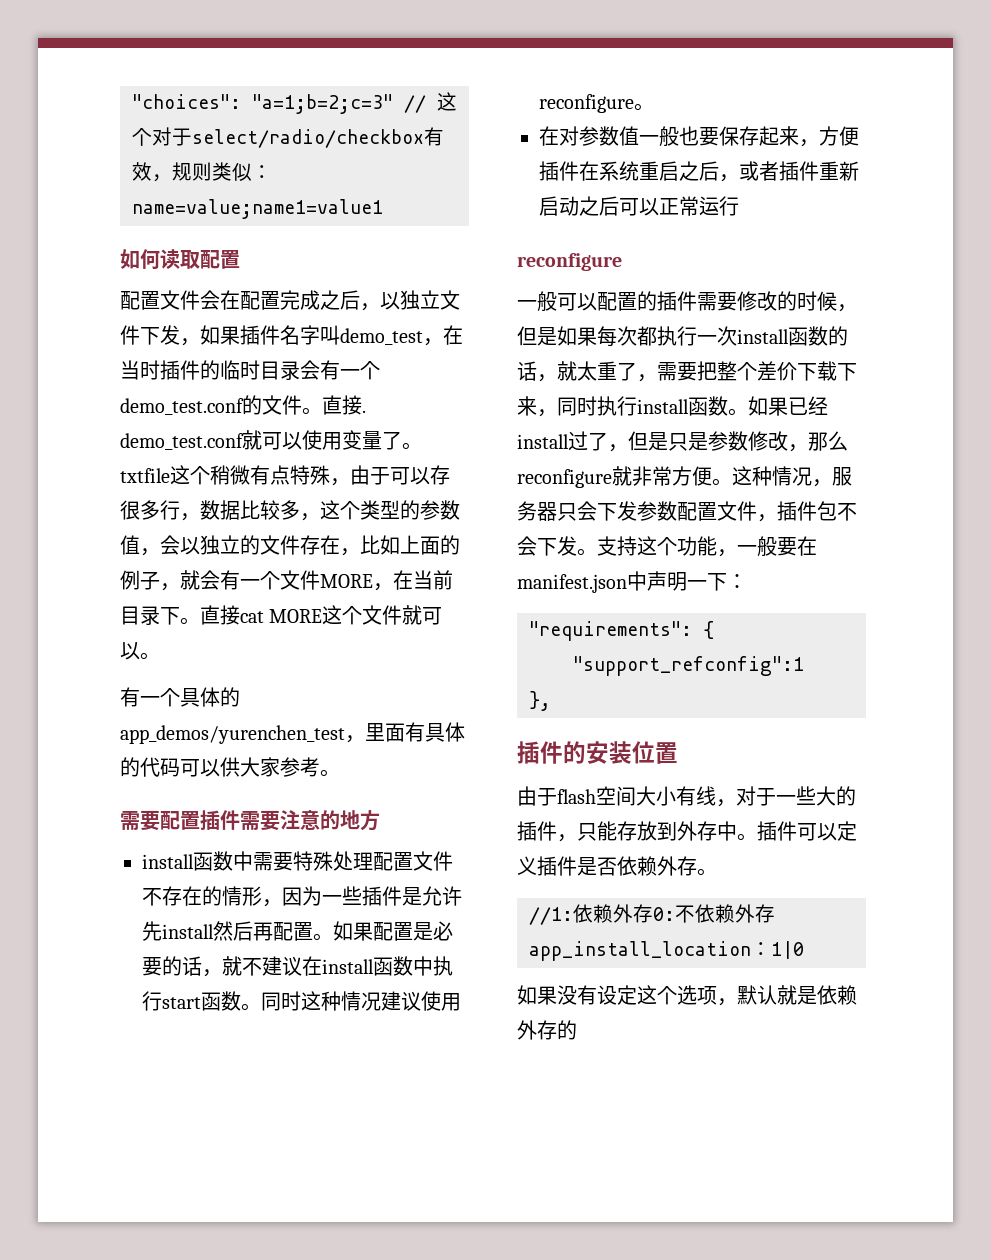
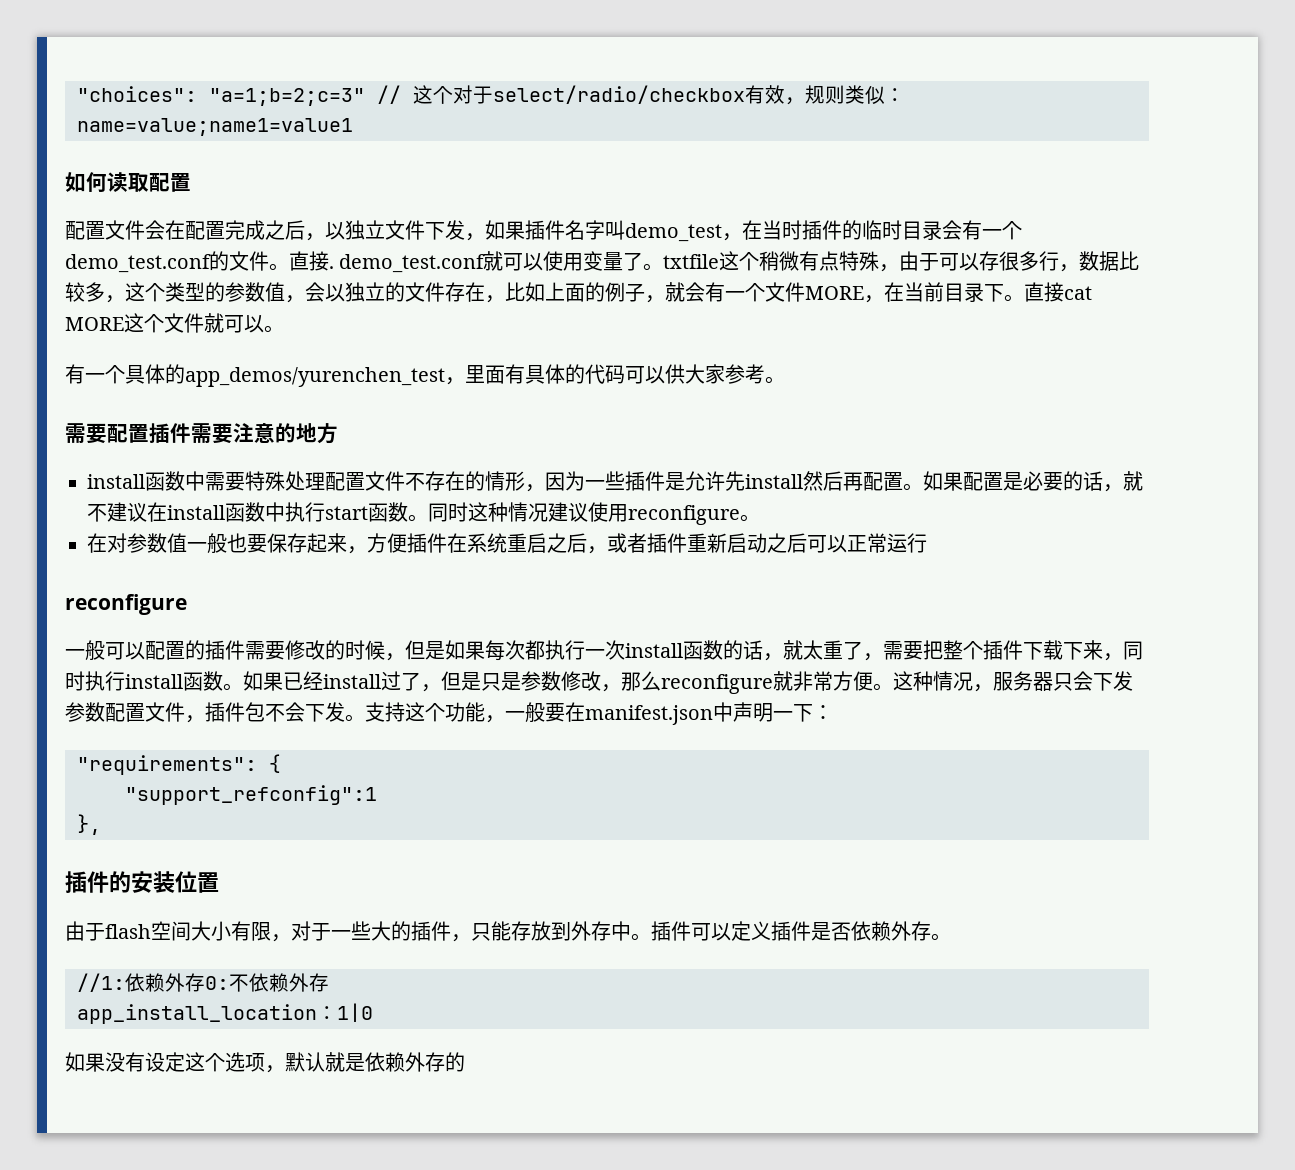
[757,361,797,381] 差价 -> [983,640,1023,660] 插件
[696,786,716,806] 线 -> [251,921,271,941] 限

